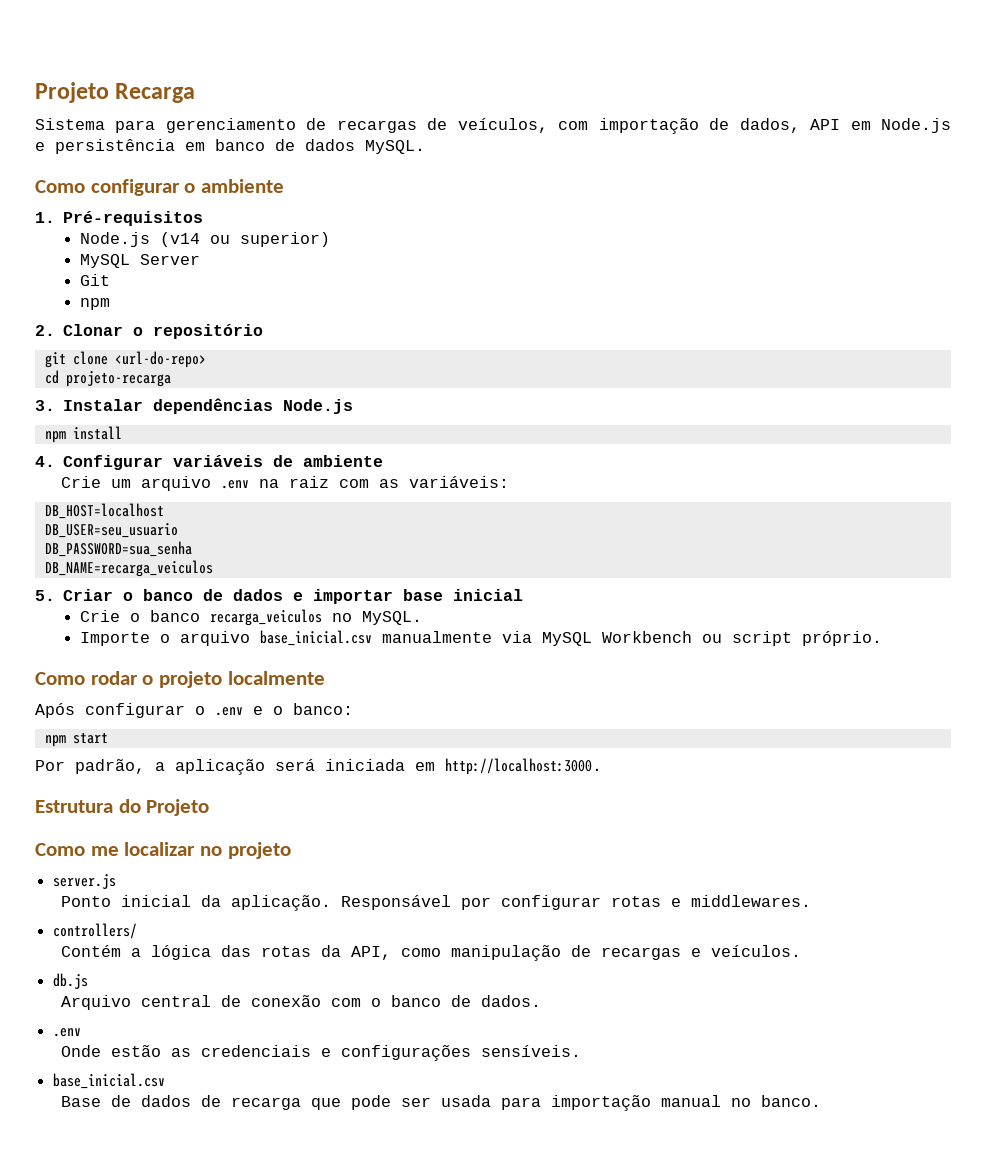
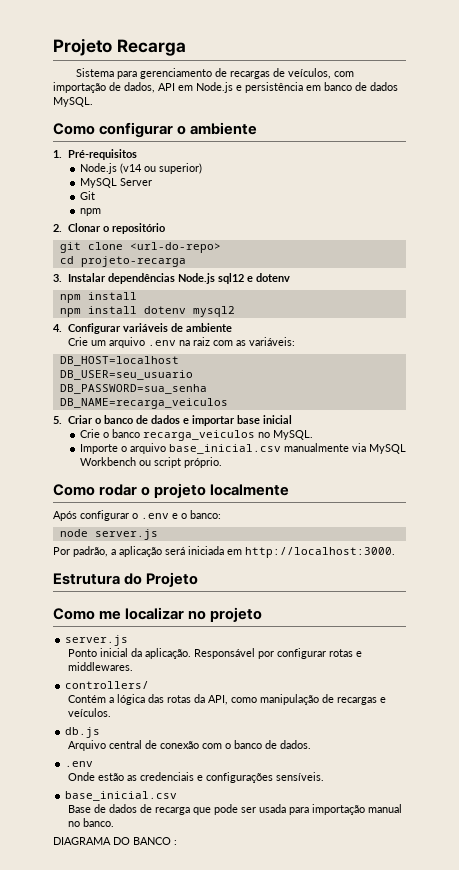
[44,426,122,443] // npm install -> [217,273,290,284] [59,292,137,303] [59,306,235,317] sql12 e dotenv // npm install // npm install dotenv mysql2
[44,733,108,747] npm start -> [59,529,158,540] node server.js
(822, 1101) none -> [53,837,177,845] // DIAGRAMA DO BANCO :

